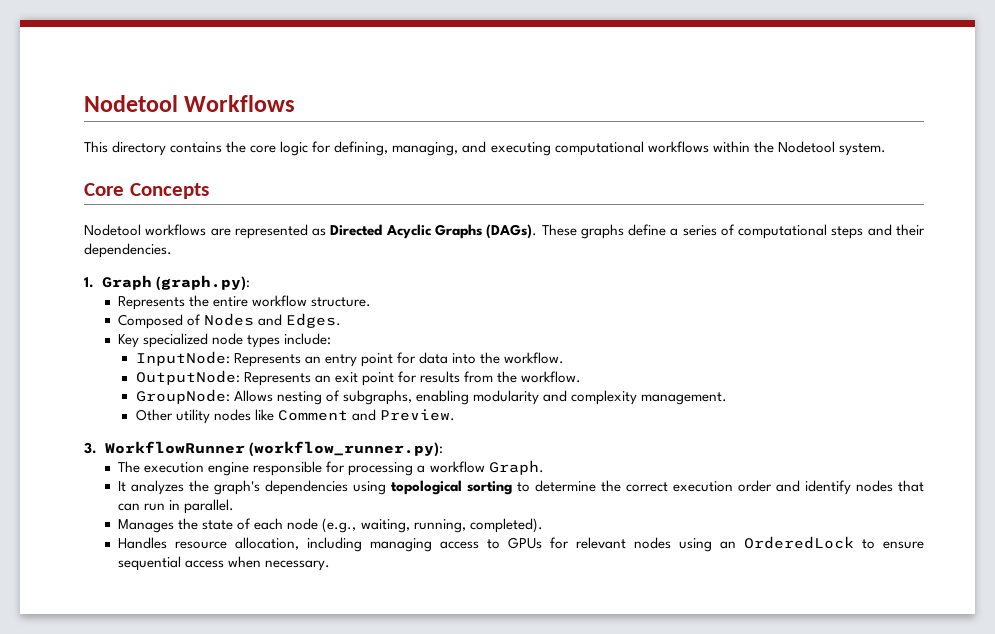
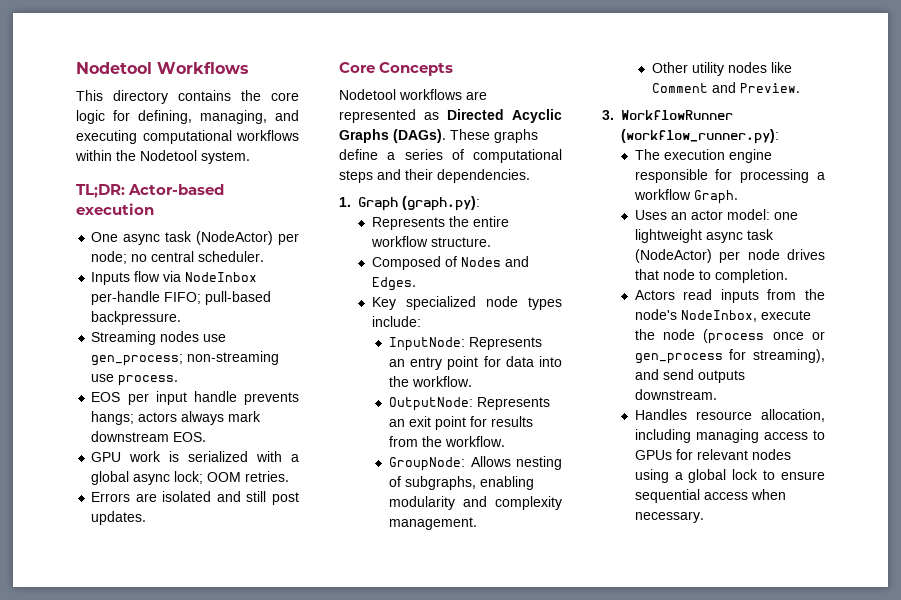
(886, 149) none -> [76,184,225,198] [76,203,154,215] [91,231,299,245] [91,251,265,264] [91,271,258,285] [91,291,272,305] [91,311,182,325] [91,331,227,345] [91,351,280,366] [91,374,179,386] [91,391,299,405] [91,411,262,425] [91,431,207,442] [91,451,299,462] [91,471,290,485] [91,491,299,505] [91,511,147,525] // TL;DR: Actor-based execution // One async task (NodeActor) per node; no central scheduler. // Inputs flow via NodeInbox per-handle FIFO; pull-based backpressure. // Streaming nodes use gen_process; non-streaming use process. // EOS per input handle prevents hangs; actors always mark downstream EOS. // GPU work is serialized with a global async lock; OOM retries. // Errors are isolated and still post updates.
[118,480,924,495] [118,499,235,514] [118,518,543,533] It analyzes the graph's dependencies using topological sorting to determine the correct execution order and identify nodes that can run in parallel. // Manages the state of each node (e.g., waiting, running, completed). -> [634,209,798,220] [634,229,774,243] [634,249,825,263] [634,269,788,283] [634,289,825,303] [634,309,811,322] [634,329,825,344] [634,349,825,364] [634,369,745,383] [634,389,717,400] Uses an actor model: one lightweight async task (NodeActor) per node drives that node to completion. // Actors read inputs from the node's NodeInbox, execute the node (process once or gen_process for streaming), and send outputs downstream.
[720,536,855,549] an OrderedLock -> [674,469,759,483] a global lock

